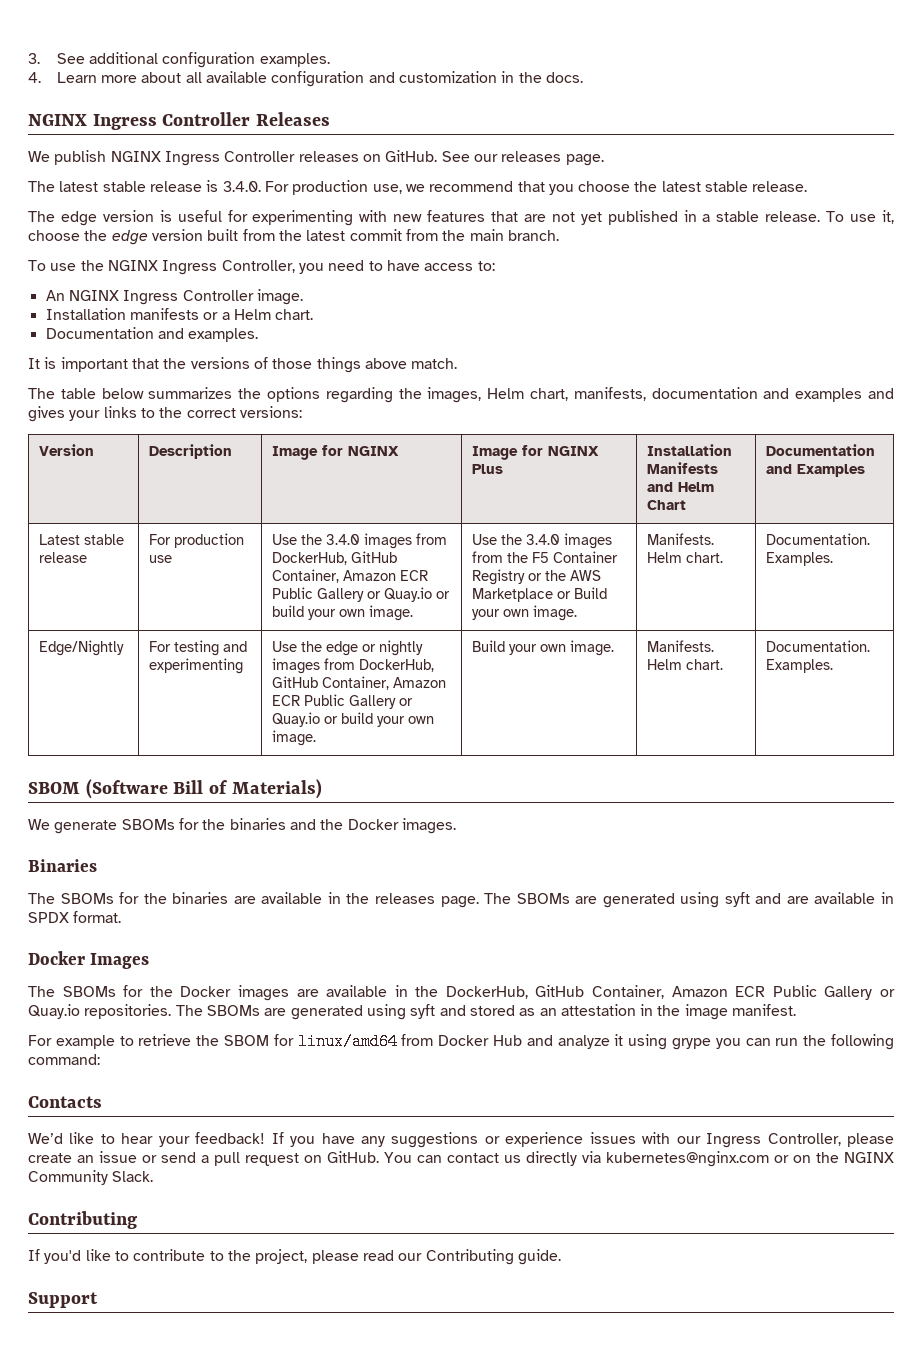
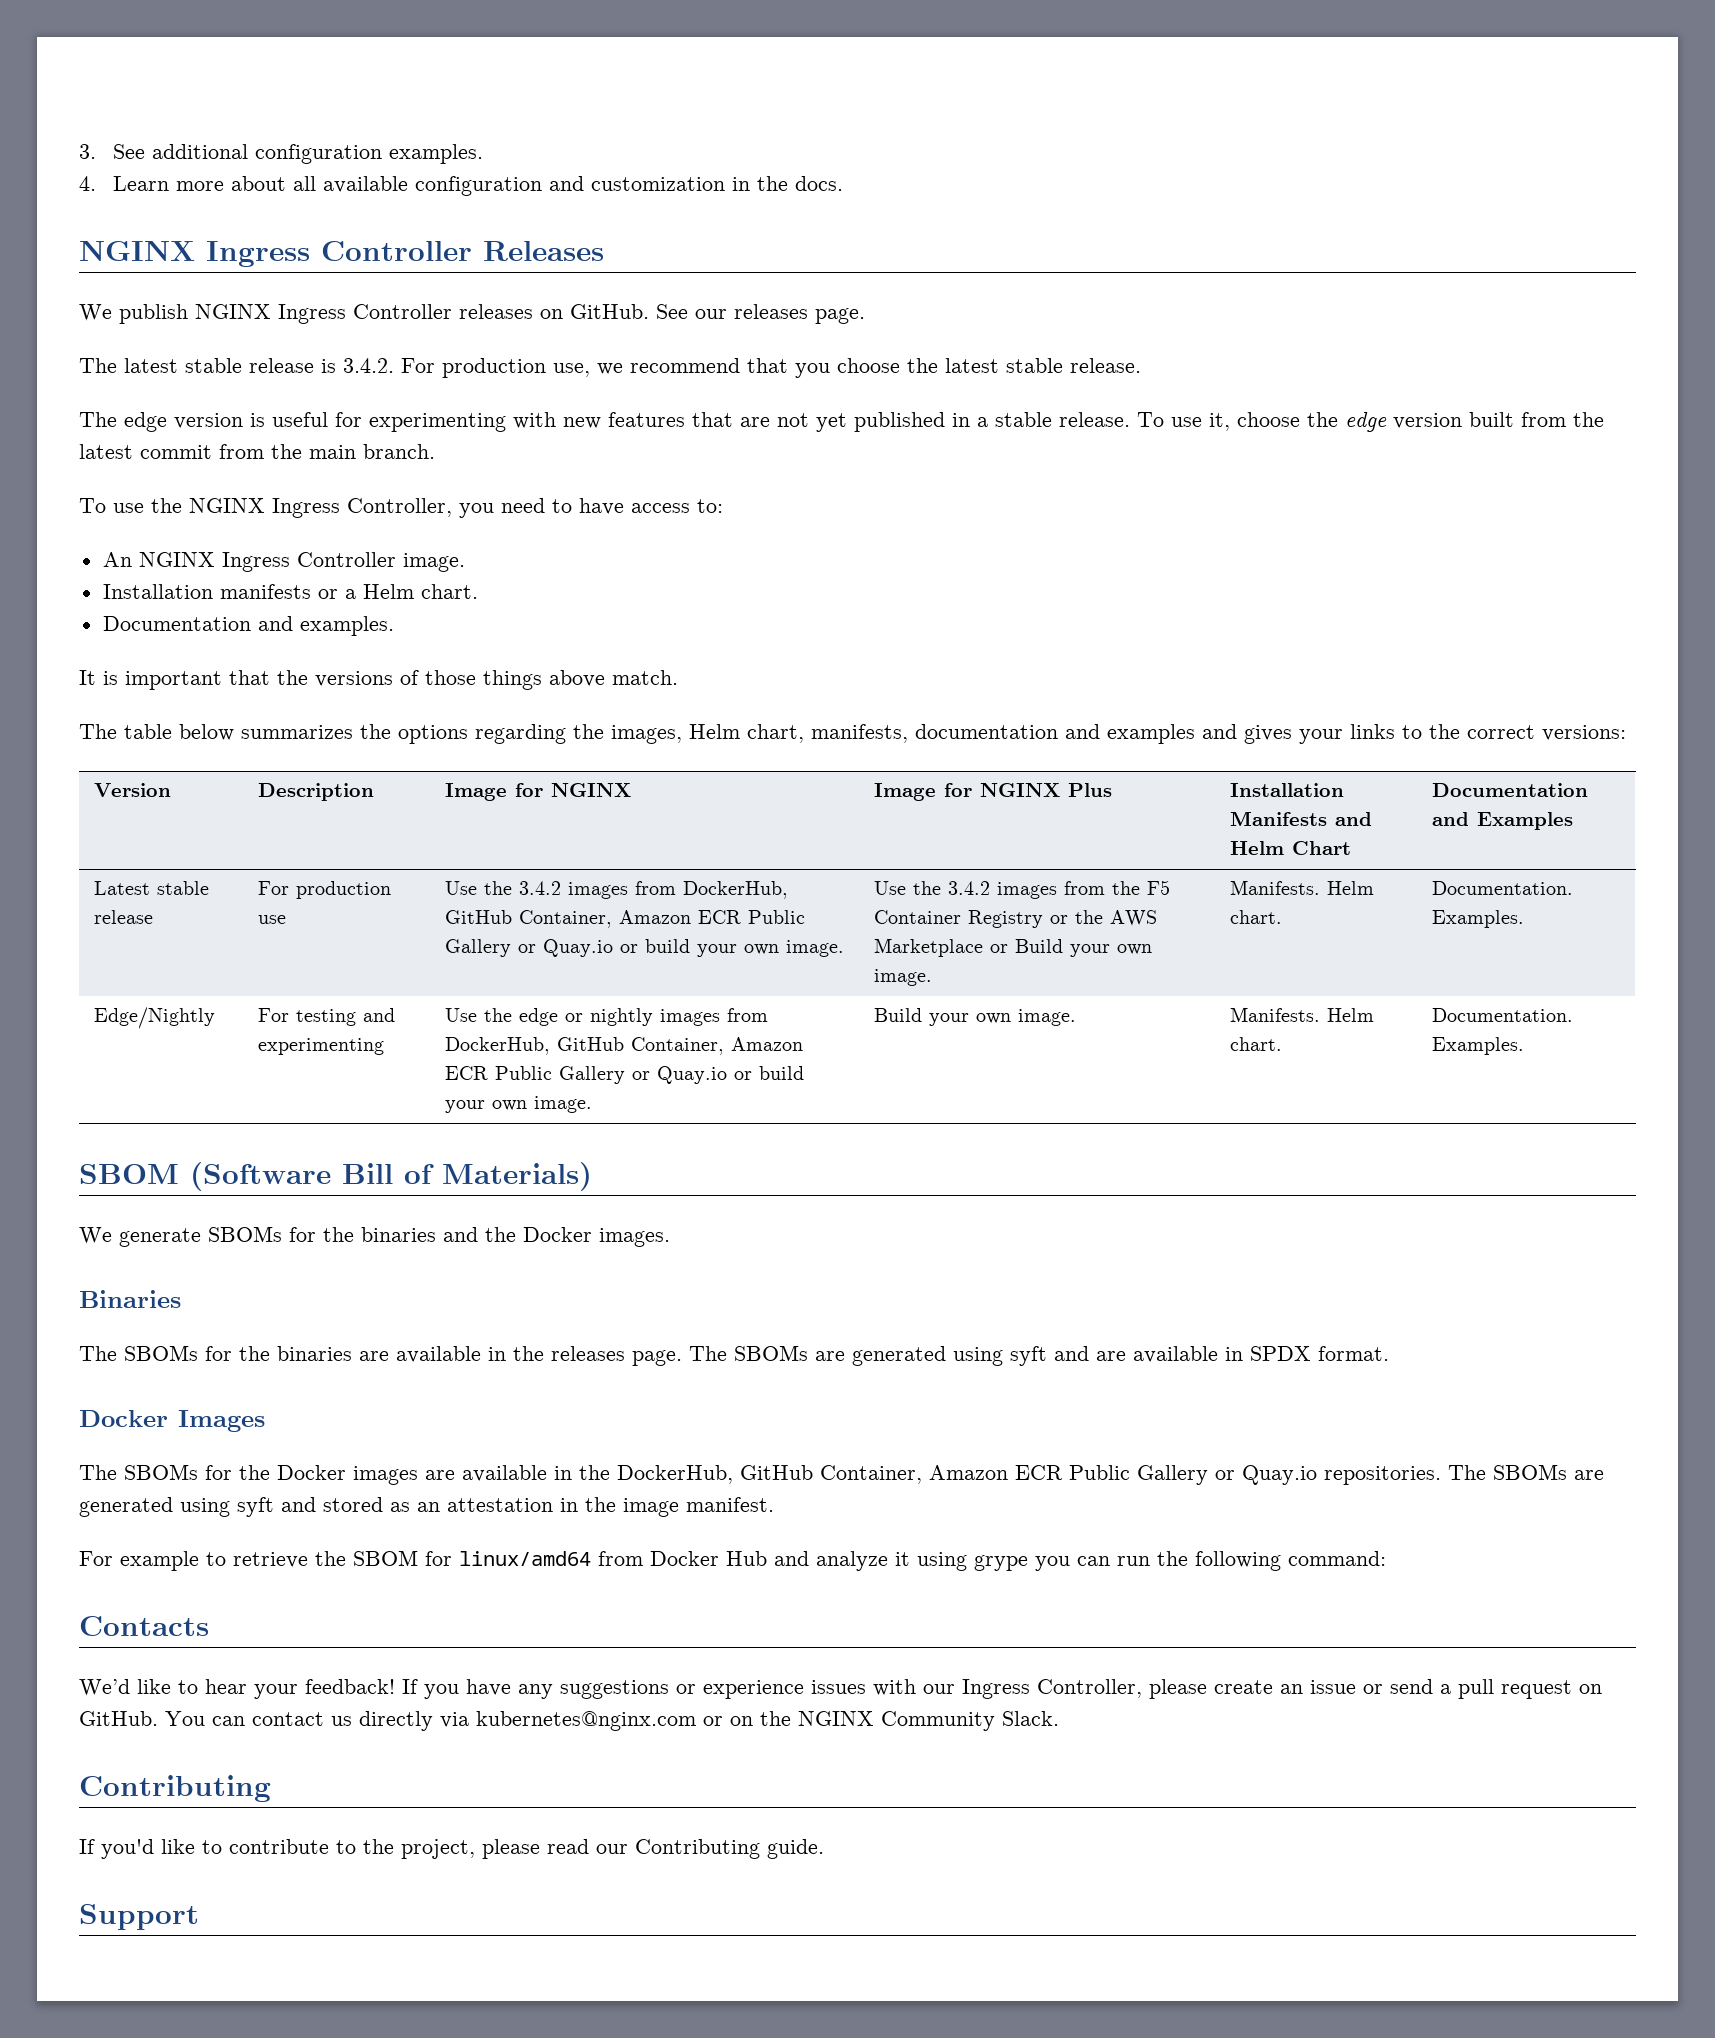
[222,181,261,192] 3.4.0. -> [343,358,394,373] 3.4.2.
[326,534,361,545] 3.4.0 -> [519,881,562,895] 3.4.2
[526,534,561,545] 3.4.0 -> [948,881,991,895] 3.4.2

